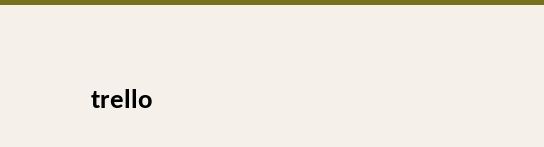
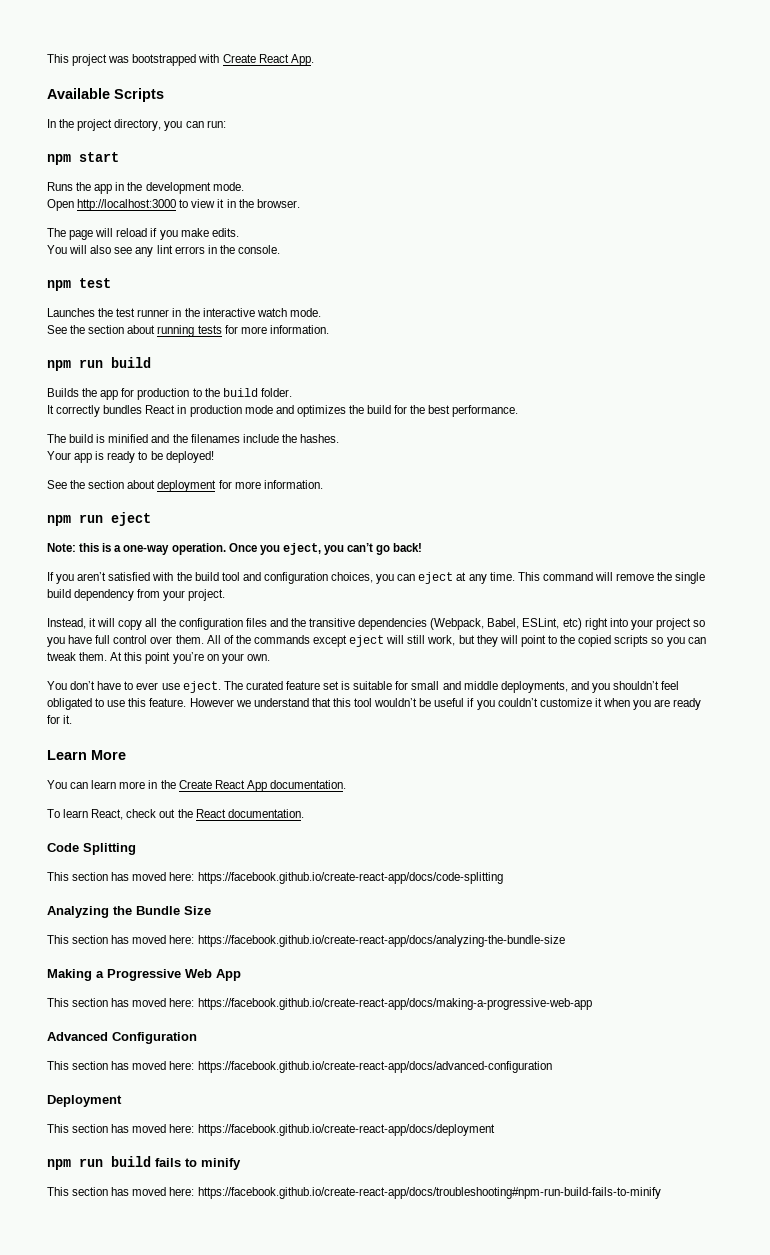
[91,89,153,108] trello -> [47,54,314,66] [47,88,164,102] [47,119,226,131] [47,152,119,165] [47,182,244,194] [47,199,300,211] [47,228,239,240] [47,245,280,257] [47,278,111,291] [47,308,321,317] [47,325,329,337] [47,357,151,371] [47,388,292,400] [47,405,519,417] [47,434,339,443] [47,451,214,463] [47,480,323,492] [47,512,151,526] [47,543,423,555] [47,572,706,584] [47,589,226,601] [47,618,706,630] [47,635,706,647] [47,652,270,664] [47,681,680,693] [47,698,702,710] [47,715,73,724] [47,750,126,760] [47,780,346,792] [47,809,304,820] [47,843,136,855] [47,872,503,884] [47,906,211,918] [47,935,565,947] [47,969,241,981] [47,998,592,1010] [47,1032,197,1044] [47,1061,552,1073] [47,1095,122,1107] [47,1124,495,1136] [47,1156,241,1170] [47,1187,661,1199] This project was bootstrapped with Create React App. // Available Scripts // In the project directory, you can run: // npm start // Runs the app in the development mode. // Open http://localhost:3000 to view it in the browser. // The page will reload if you make edits. // You will also see any lint errors in the console. // npm test // Launches the test runner in the interactive watch mode. // See the section about running tests for more information. // npm run build // Builds the app for production to the build folder. // It correctly bundles React in production mode and optimizes the build for the best performance. // The build is minified and the filenames include the hashes. // Your app is ready to be deployed! // See the section about deployment for more information. // npm run eject // Note: this is a one-way operation. Once you eject, you can’t go back! // If you aren’t satisfied with the build tool and configuration choices, you can eject at any time. This command will remove the single build dependency from your project. // Instead, it will copy all the configuration files and the transitive dependencies (Webpack, Babel, ESLint, etc) right into your project so you have full control over them. All of the commands except eject will still work, but they will point to the copied scripts so you can tweak them. At this point you’re on your own. // You don’t have to ever use eject. The curated feature set is suitable for small and middle deployments, and you shouldn’t feel obligated to use this feature. However we understand that this tool wouldn’t be useful if you couldn’t customize it when you are ready for it. // Learn More // You can learn more in the Create React App documentation. // To learn React, check out the React documentation. // Code Splitting // This section has moved here: https://facebook.github.io/create-react-app/docs/code-splitting // Analyzing the Bundle Size // This section has moved here: https://facebook.github.io/create-react-app/docs/analyzing-the-bundle-size // Making a Progressive Web App // This section has moved here: https://facebook.github.io/create-react-app/docs/making-a-progressive-web-app // Advanced Configuration // This section has moved here: https://facebook.github.io/create-react-app/docs/advanced-configuration // Deployment // This section has moved here: https://facebook.github.io/create-react-app/docs/deployment // npm run build fails to minify // This section has moved here: https://facebook.github.io/create-react-app/docs/troubleshooting#npm-run-build-fails-to-minify

